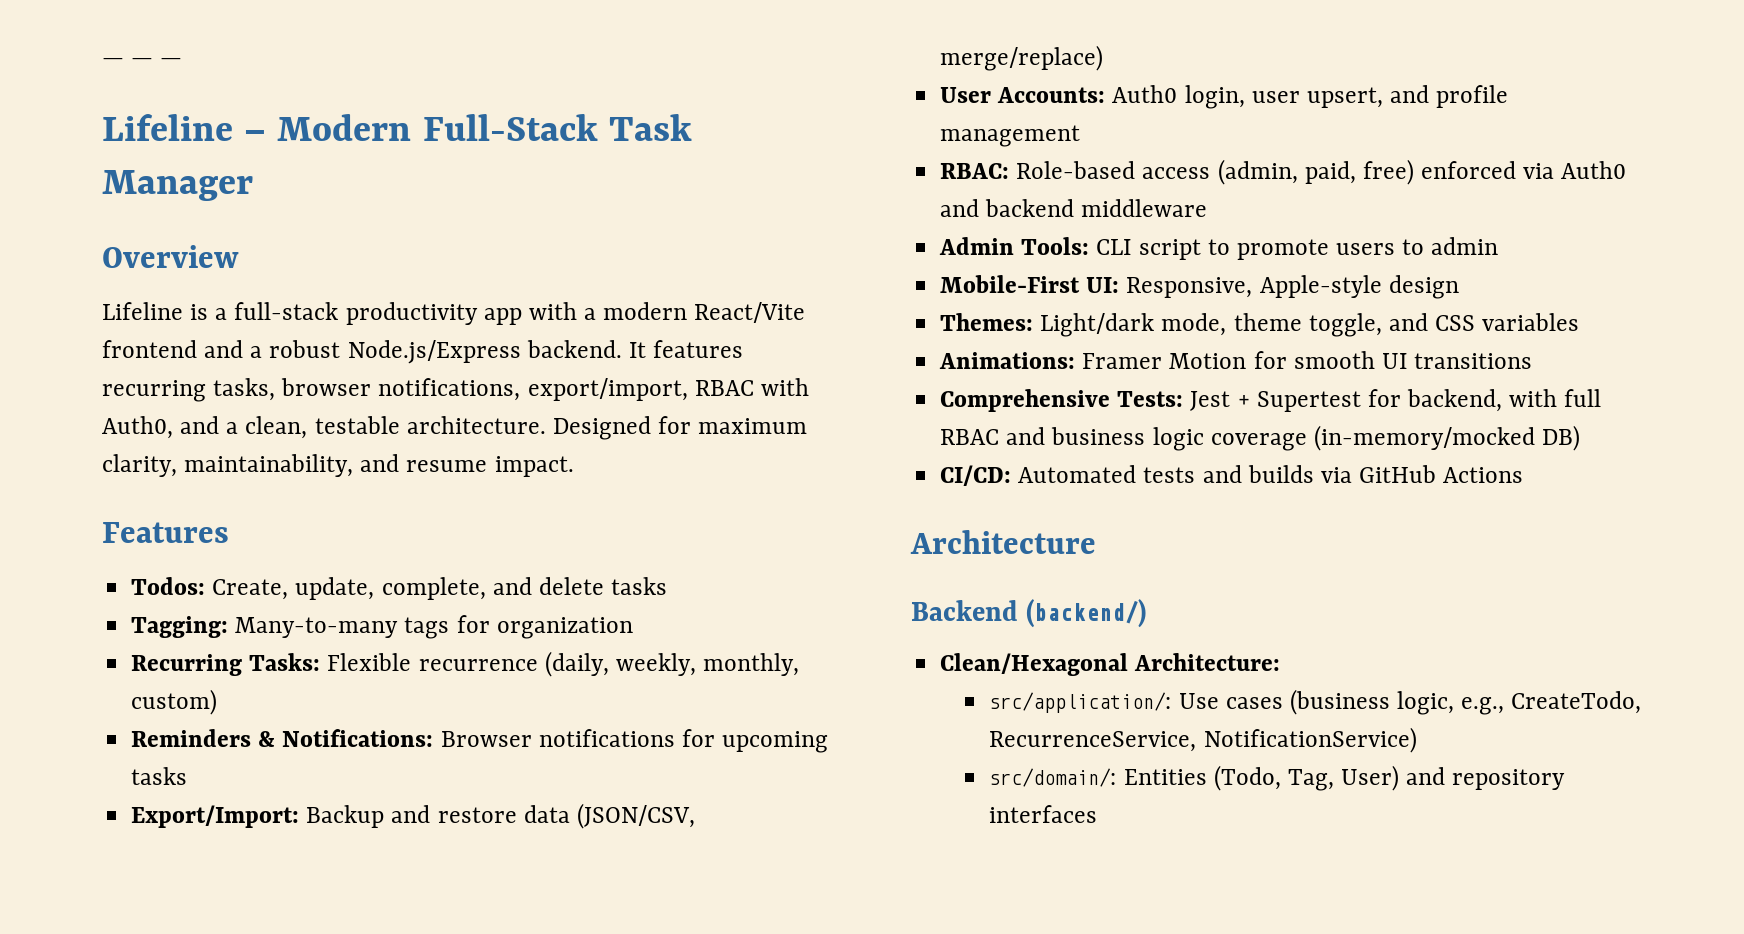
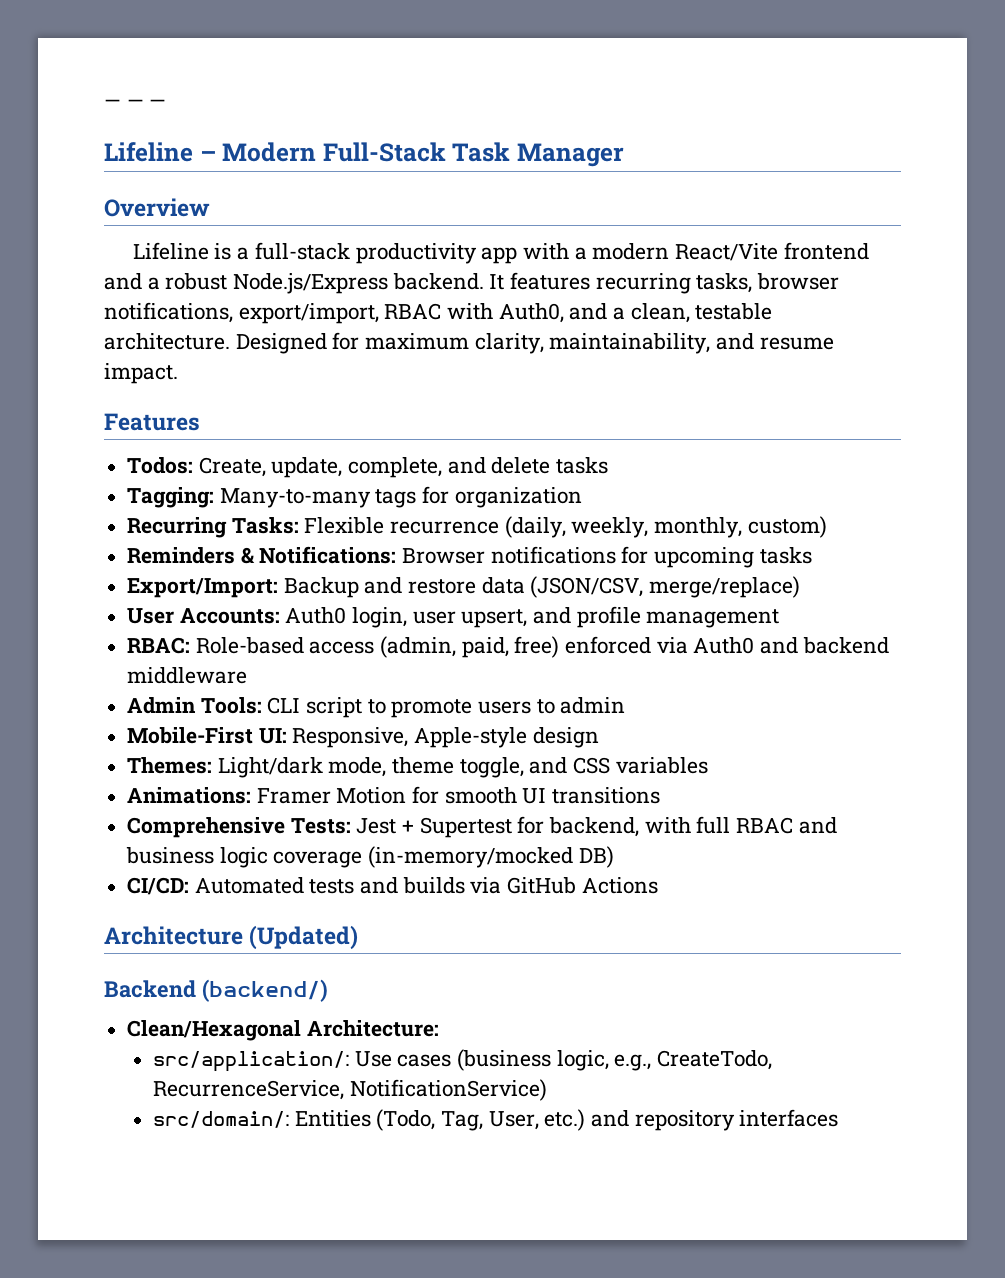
(1096, 542) none -> [249,925,359,950] (Updated)
[1340,765,1399,791] User) -> [488,1109,586,1131] User, etc.)

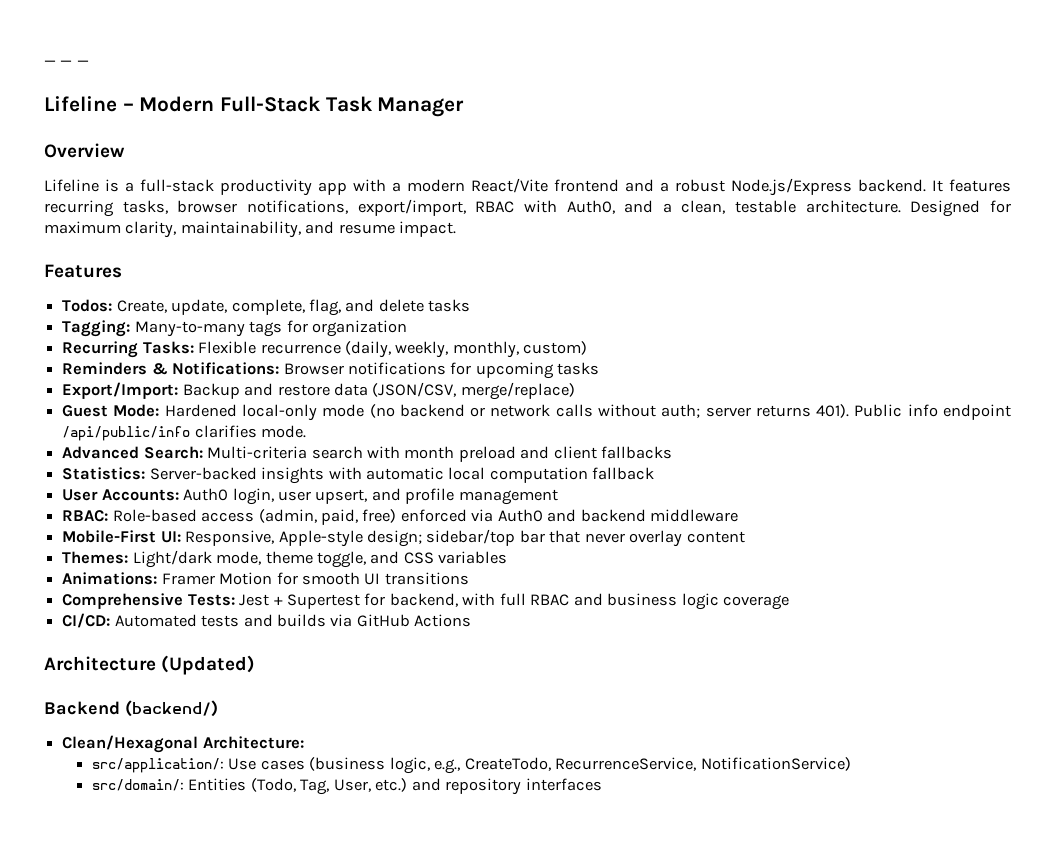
(443, 467) none -> [308,299,341,316] flag,
(801, 587) none -> [62,404,1011,421] [62,425,307,441] [62,446,673,462] [62,467,655,484] // Guest Mode: Hardened local-only mode (no backend or network calls without auth; server returns 401). Public info endpoint /api/public/info clarifies mode. // Advanced Search: Multi-criteria search with month preload and client fallbacks // Statistics: Server-backed insights with automatic local computation fallback
[127,697,626,718] [127,727,599,748] Admin Tools: CLI script to promote users to admin // Mobile-First UI: Responsive, Apple-style design -> [62,529,745,547] Mobile-First UI: Responsive, Apple-style design; sidebar/top bar that never overlay content
[368,846,614,868] (in-memory/mocked DB) -> (790, 602) none

